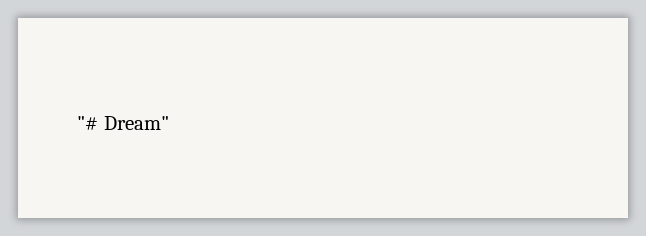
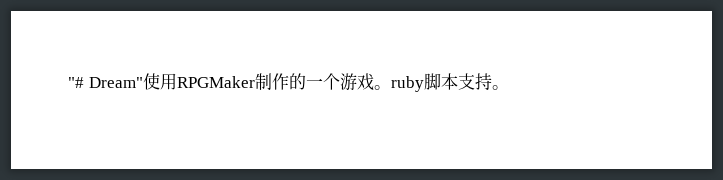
(169, 123) none -> [142,73,509,92] 使用RPGMaker制作的一个游戏。ruby脚本支持。

